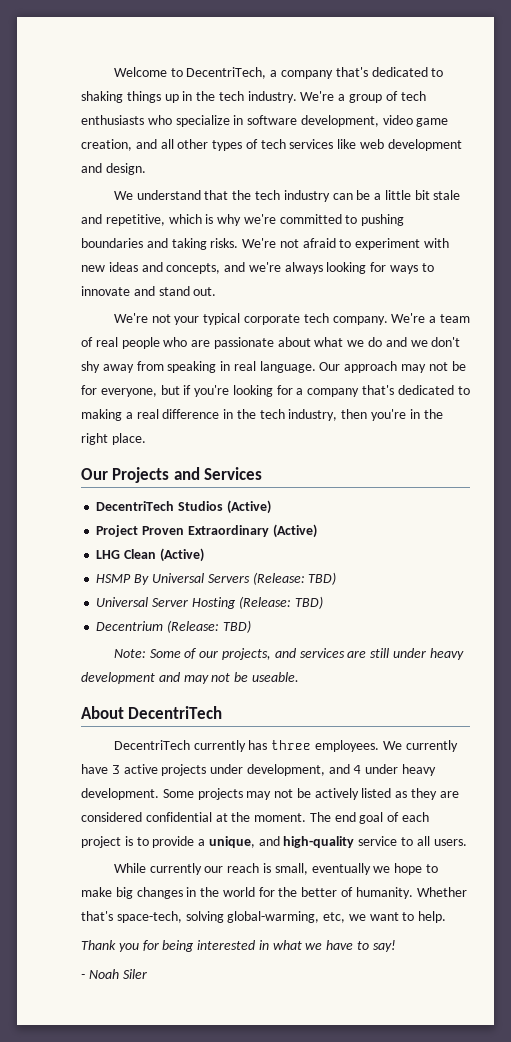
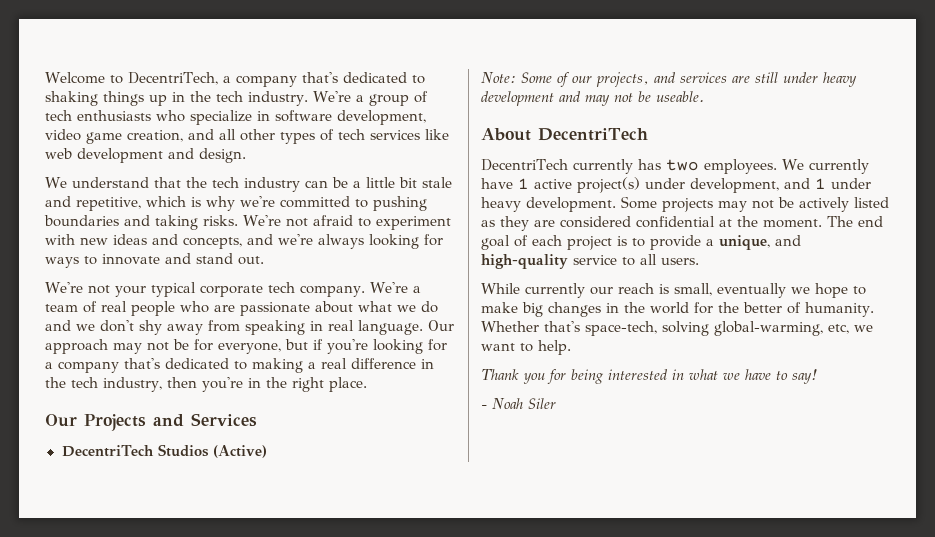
[96,524,317,538] [96,548,204,562] [96,572,337,585] [96,596,323,609] [96,620,251,633] // Project Proven Extraordinary (Active) // LHG Clean (Active) // HSMP By Universal Servers (Release: TBD) // Universal Server Hosting (Release: TBD) // Decentrium (Release: TBD) -> (268, 451) none
[271,740,312,750] three -> [665,159,699,171] two
[111,764,207,776] 3 active projects -> [518,177,640,193] 1 active project(s)
[353,765,362,774] 4 -> [815,178,826,189] 1

